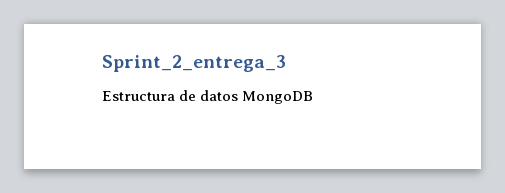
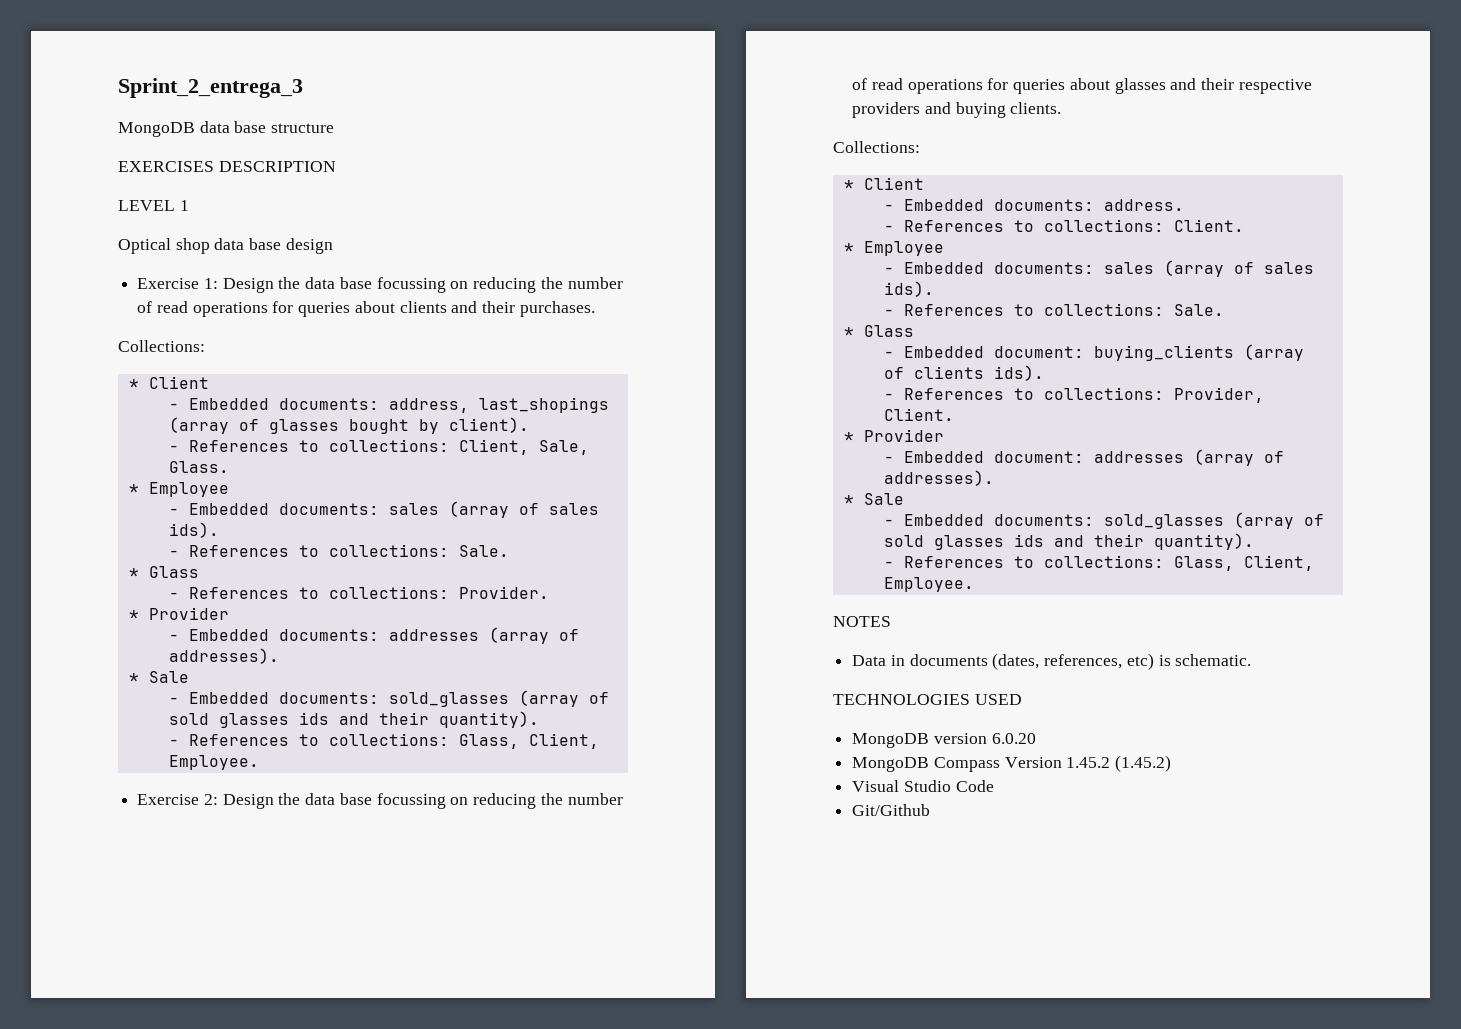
[102,90,314,104] Estructura de datos MongoDB -> [118,121,335,137] [118,161,336,172] [118,200,189,211] [118,238,333,254] [137,277,623,293] [137,301,595,317] [118,340,205,352] [128,376,209,389] [168,397,609,413] [168,417,529,434] [168,439,589,455] [168,461,229,473] [128,482,229,497] [168,501,599,518] [168,522,219,538] [168,544,509,557] [128,566,199,578] [168,586,549,599] [128,607,229,620] [168,627,579,644] [168,648,279,664] [128,671,189,683] [168,690,609,707] [168,711,539,728] [168,733,599,749] [168,755,259,770] [137,793,623,809] [852,78,1312,94] [852,102,1062,118] [833,141,920,153] [843,177,924,190] [883,199,1184,211] [883,219,1244,232] [843,241,944,256] [883,260,1314,277] [883,281,934,297] [883,303,1224,316] [843,325,914,337] [883,344,1304,361] [883,365,1044,381] [883,387,1264,403] [883,408,954,421] [843,429,944,442] [883,449,1284,466] [883,470,994,486] [843,493,904,505] [883,512,1324,529] [883,533,1254,550] [883,555,1314,571] [883,577,974,592] [833,616,891,627] [852,653,1252,670] [833,694,1022,705] [852,733,1036,748] [852,755,1172,772] [852,780,994,792] [852,804,931,816] MongoDB data base structure // EXERCISES DESCRIPTION // LEVEL 1 // Optical shop data base design // Exercise 1: Design the data base focussing on reducing the number of read operations for queries about clients and their purchases. // Collections: // * Client // - Embedded documents: address, last_shopings (array of glasses bought by client). // - References to collections: Client, Sale, Glass. // * Employee // - Embedded documents: sales (array of sales ids). // - References to collections: Sale. // * Glass // - References to collections: Provider. // * Provider // - Embedded documents: addresses (array of addresses). // * Sale // - Embedded documents: sold_glasses (array of sold glasses ids and their quantity). // - References to collections: Glass, Client, Employee. // Exercise 2: Design the data base focussing on reducing the number of read operations for queries about glasses and their respective providers and buying clients. // Collections: // * Client // - Embedded documents: address. // - References to collections: Client. // * Employee // - Embedded documents: sales (array of sales ids). // - References to collections: Sale. // * Glass // - Embedded document: buying_clients (array of clients ids). // - References to collections: Provider, Client. // * Provider // - Embedded document: addresses (array of addresses). // * Sale // - Embedded documents: sold_glasses (array of sold glasses ids and their quantity). // - References to collections: Glass, Client, Employee. // NOTES // Data in documents (dates, references, etc) is schematic. // TECHNOLOGIES USED // MongoDB version 6.0.20 // MongoDB Compass Version 1.45.2 (1.45.2) // Visual Studio Code // Git/Github

